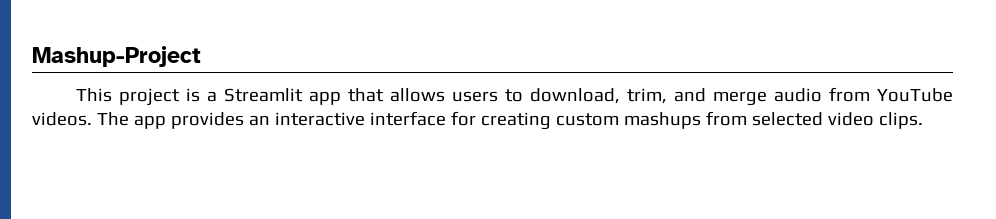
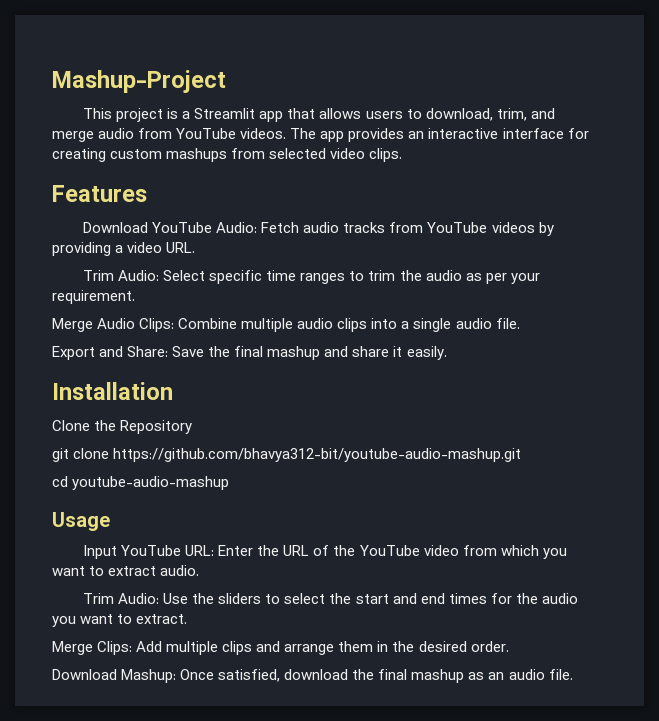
(923, 120) none -> [52,185,147,202] [83,222,554,236] [52,242,196,256] [83,270,540,284] [52,290,135,304] [52,318,520,332] [52,346,447,360] [52,382,173,400] [52,420,193,434] [52,448,522,462] [52,476,230,490] [52,512,110,531] [83,545,567,559] [52,565,200,576] [83,593,578,604] [52,614,188,627] [52,641,509,655] [52,669,573,683] // Features // Download YouTube Audio: Fetch audio tracks from YouTube videos by providing a video URL. // Trim Audio: Select specific time ranges to trim the audio as per your requirement. // Merge Audio Clips: Combine multiple audio clips into a single audio file. // Export and Share: Save the final mashup and share it easily. // Installation // Clone the Repository // git clone https://github.com/bhavya312-bit/youtube-audio-mashup.git // cd youtube-audio-mashup // Usage // Input YouTube URL: Enter the URL of the YouTube video from which you want to extract audio. // Trim Audio: Use the sliders to select the start and end times for the audio you want to extract. // Merge Clips: Add multiple clips and arrange them in the desired order. // Download Mashup: Once satisfied, download the final mashup as an audio file.

